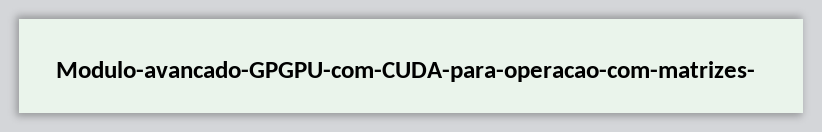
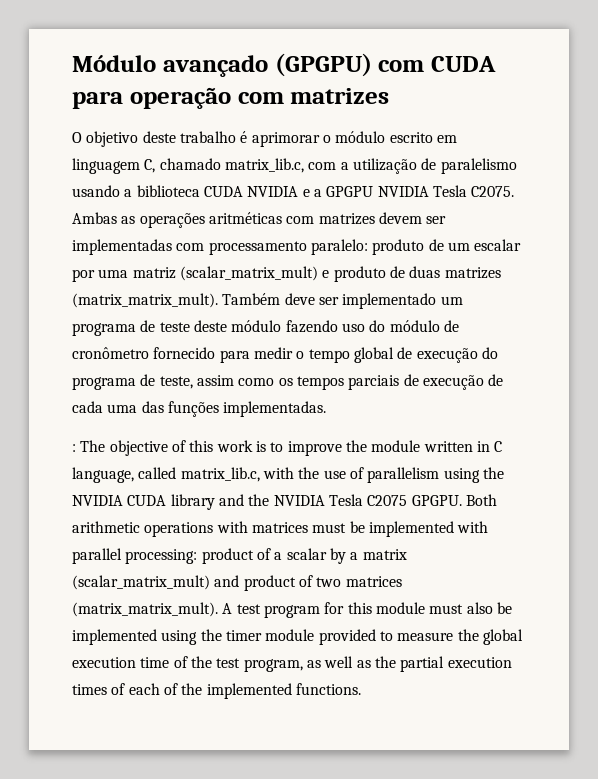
[56,61,755,82] Modulo-avancado-GPGPU-com-CUDA-para-operacao-com-matrizes- -> [72,53,496,77] [72,87,390,109] [72,131,457,147] [72,158,517,174] [72,185,515,197] [72,212,447,228] [72,239,522,255] [72,266,501,282] [72,293,463,309] [72,320,459,336] [72,347,498,363] [72,374,504,390] [72,401,327,417] [72,440,503,456] [72,467,504,483] [72,494,497,510] [72,521,489,537] [72,548,407,564] [72,575,402,591] [72,602,512,618] [72,629,523,645] [72,656,512,672] [72,683,361,699] Módulo avançado (GPGPU) com CUDA para operação com matrizes // O objetivo deste trabalho é aprimorar o módulo escrito em linguagem C, chamado matrix_lib.c, com a utilização de paralelismo usando a biblioteca CUDA NVIDIA e a GPGPU NVIDIA Tesla C2075. Ambas as operações aritméticas com matrizes devem ser implementadas com processamento paralelo: produto de um escalar por uma matriz (scalar_matrix_mult) e produto de duas matrizes (matrix_matrix_mult). Também deve ser implementado um programa de teste deste módulo fazendo uso do módulo de cronômetro fornecido para medir o tempo global de execução do programa de teste, assim como os tempos parciais de execução de cada uma das funções implementadas. // : The objective of this work is to improve the module written in C language, called matrix_lib.c, with the use of parallelism using the NVIDIA CUDA library and the NVIDIA Tesla C2075 GPGPU. Both arithmetic operations with matrices must be implemented with parallel processing: product of a scalar by a matrix (scalar_matrix_mult) and product of two matrices (matrix_matrix_mult). A test program for this module must also be implemented using the timer module provided to measure the global execution time of the test program, as well as the partial execution times of each of the implemented functions.

